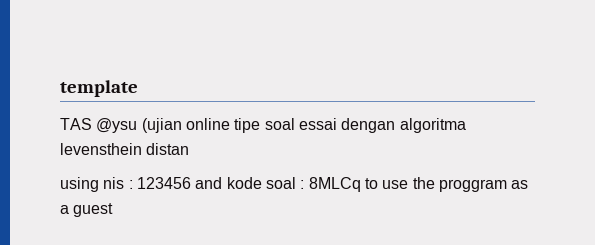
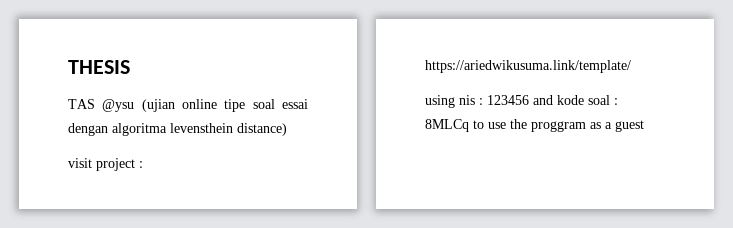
[60,80,138,97] template -> [68,60,130,74] THESIS
[146,143,190,155] distan -> [237,123,287,136] [68,158,143,171] [425,60,631,73] distance) // visit project : https://ariedwikusuma.link/template/

